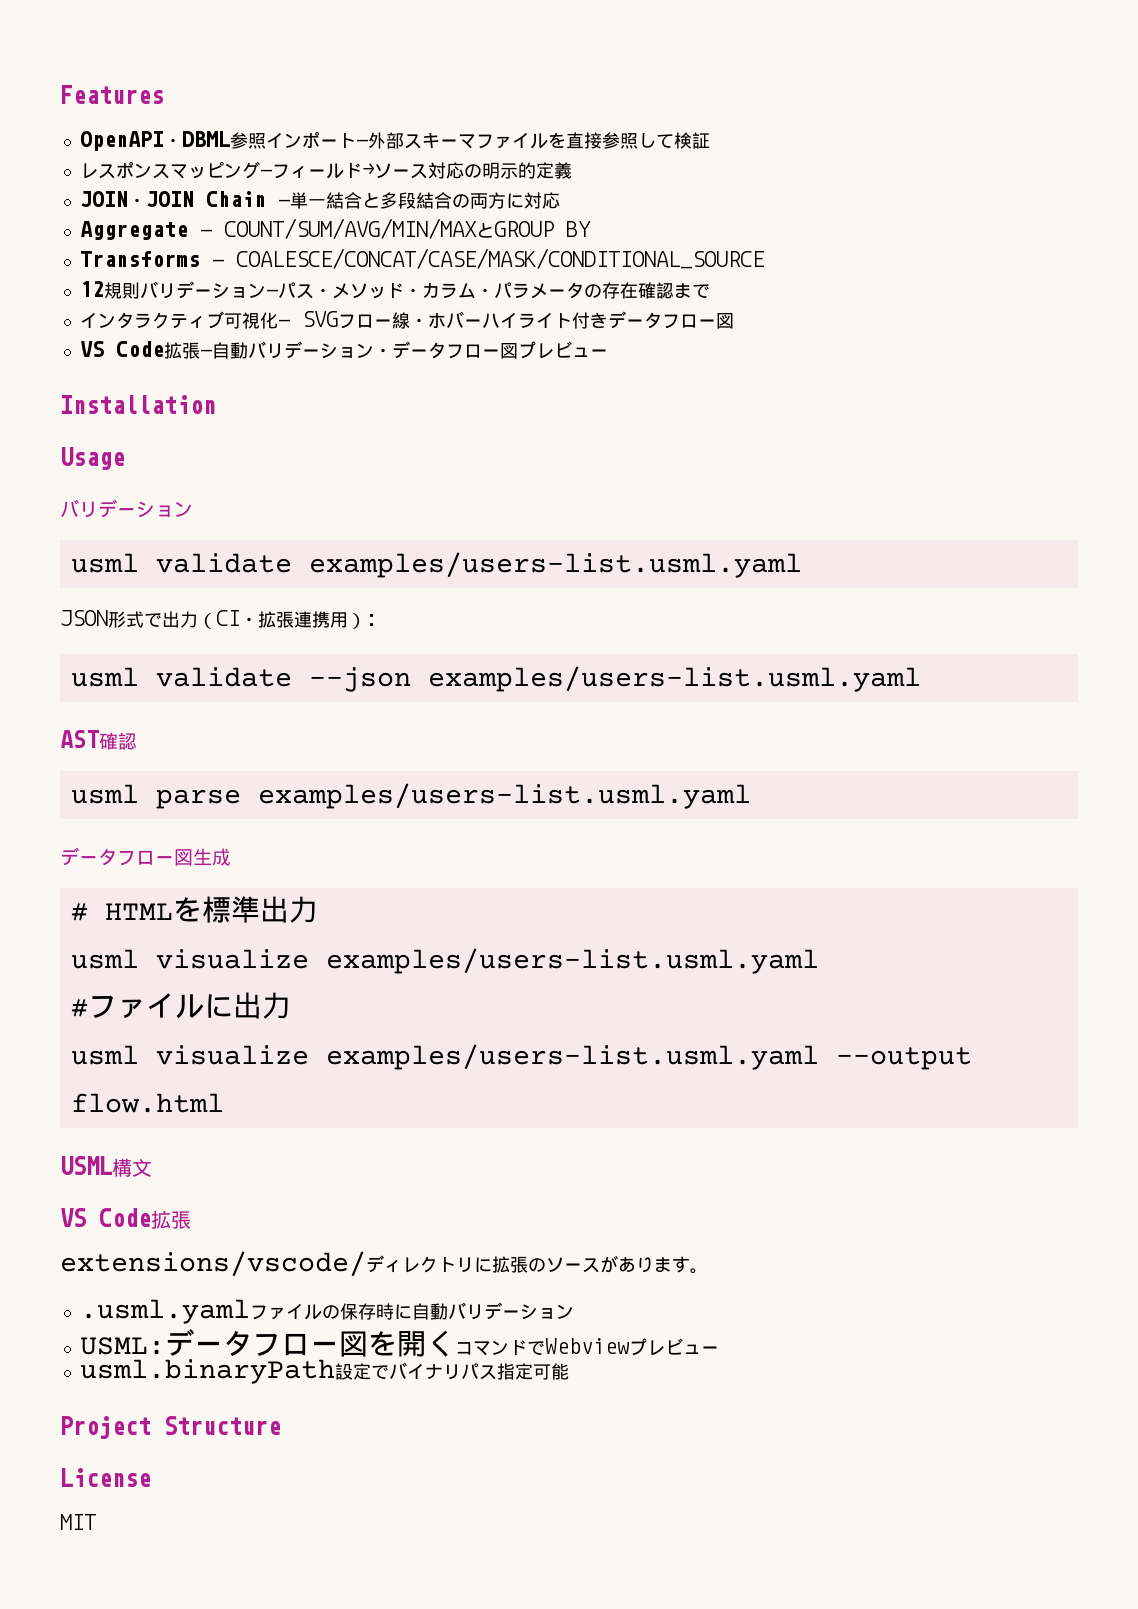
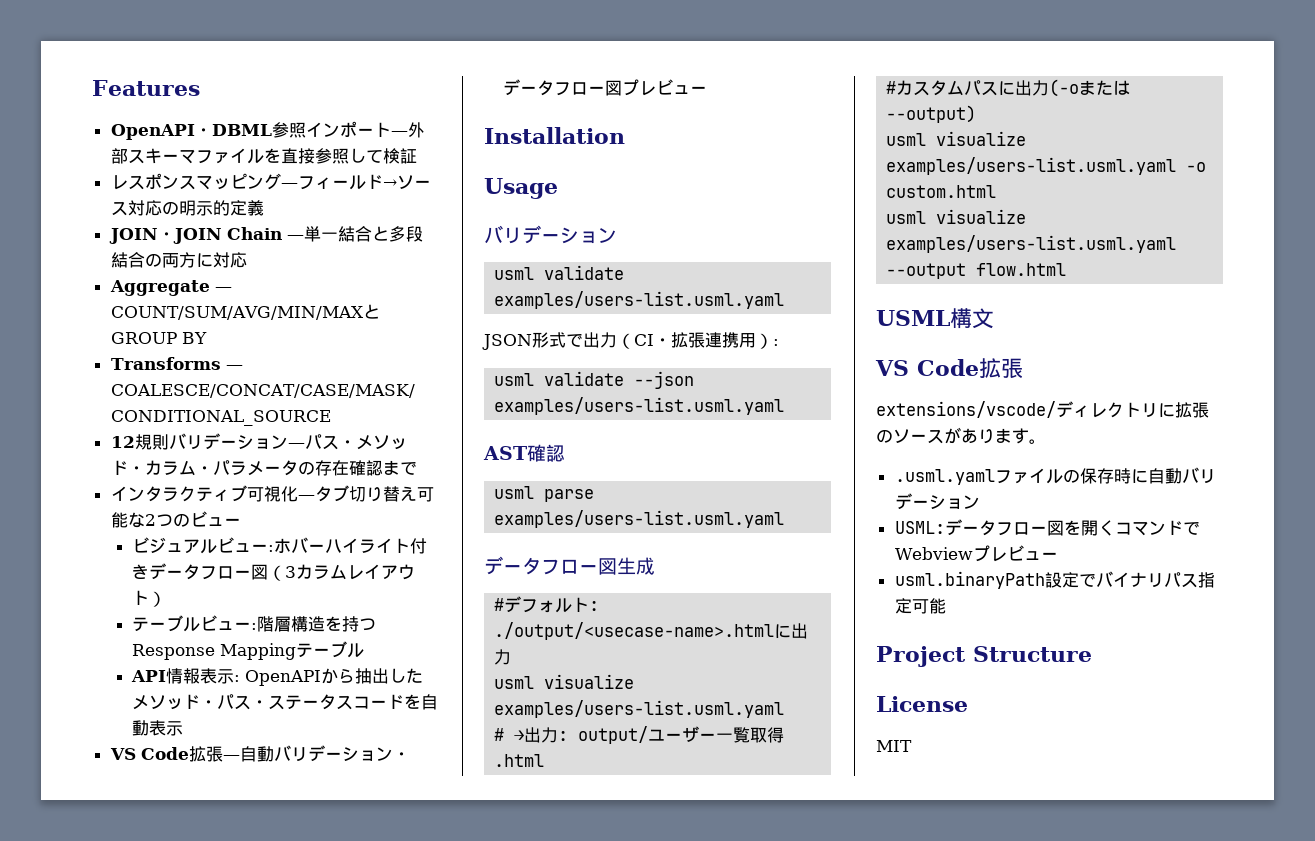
[301,311,428,329] SVGフロー線・ -> [314,485,434,502] [110,511,241,528] [132,537,275,554] タブ切り替え可能な2つのビュー // ビジュアルビュー:
(734, 321) none -> [268,564,416,581] [132,590,167,607] [132,615,377,632] [132,641,365,660] [131,668,424,686] [132,694,439,710] [132,720,184,736] （3カラムレイアウト） // テーブルビュー:階層構造を持つResponse Mappingテーブル // API情報表示: OpenAPIから抽出したメソッド・パス・ステータスコードを自動表示
[104,896,260,923] HTMLを標準 -> [504,596,600,613] [494,622,792,640] デフォルト: ./output/<usecase-name>.htmlに
[87,992,291,1019] ファイルに出力 -> [514,726,785,744] [494,754,545,767] [886,79,1131,97] [886,105,977,123] [886,131,1027,146] [886,157,1207,175] [886,185,997,198] →出力: output/ユーザー一覧取得.html // #カスタムパスに出力(-oまたは--output) // usml visualize examples/users-list.usml.yaml -o custom.html

